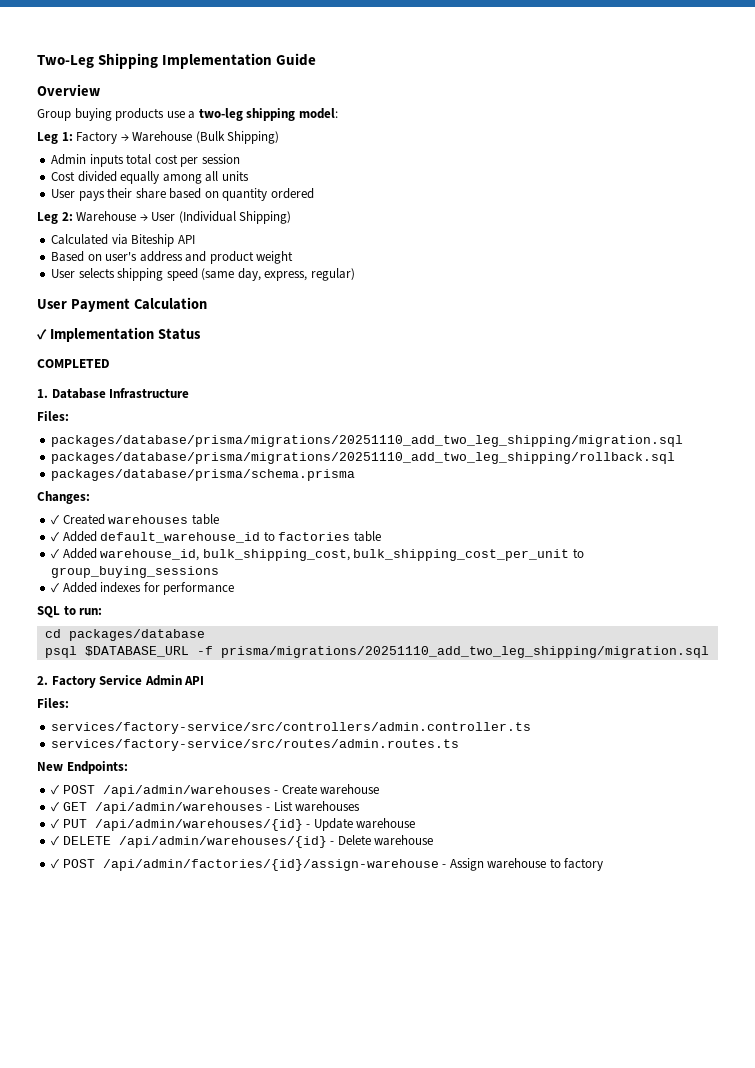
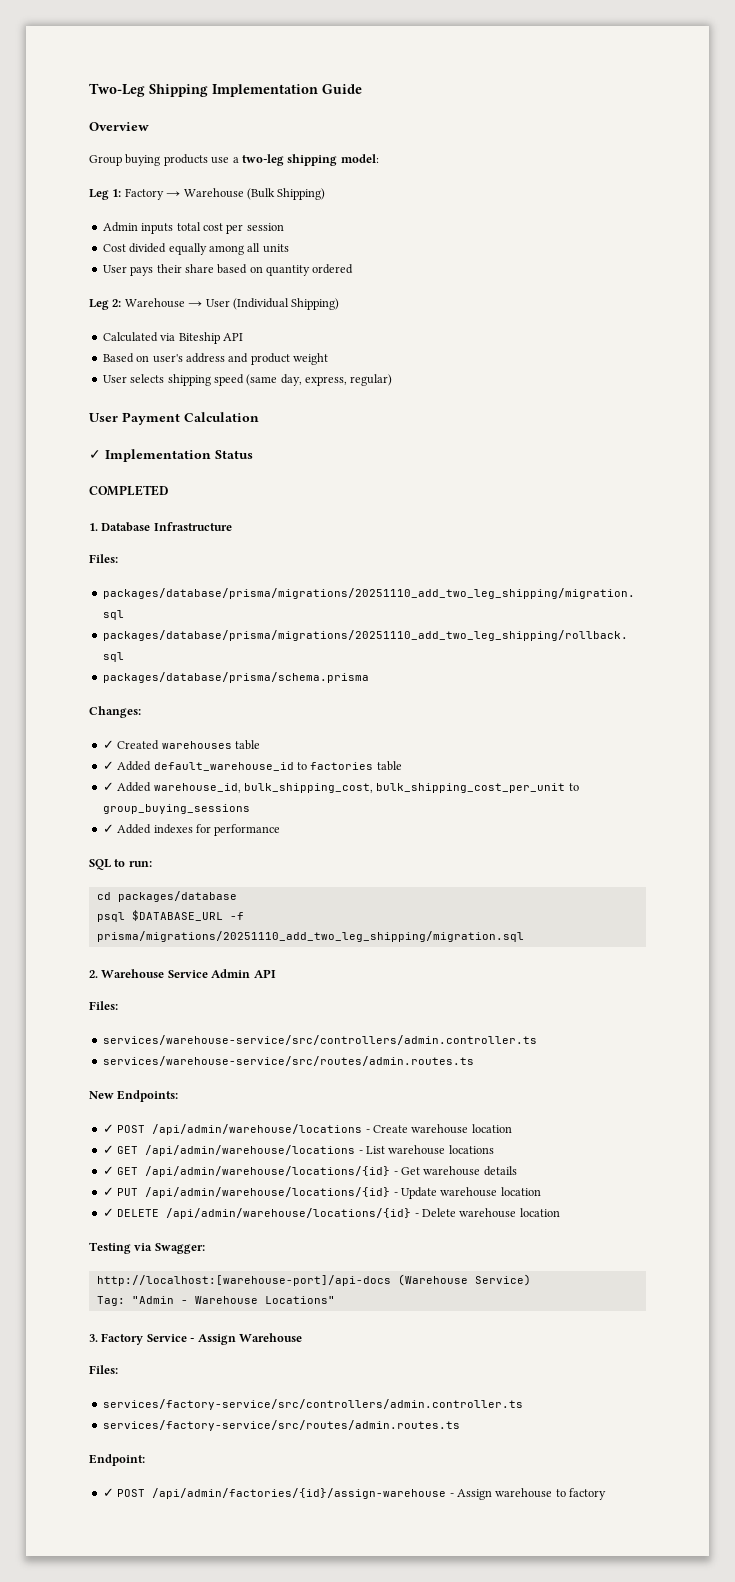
[51,676,96,688] Factory -> [101,969,165,978] Warehouse
[51,722,532,734] [51,739,460,751] [37,761,128,774] [51,784,380,797] [51,801,361,814] [51,818,416,831] [51,835,434,848] services/factory-service/src/controllers/admin.controller.ts // services/factory-service/src/routes/admin.routes.ts // New Endpoints: // ✓ POST /api/admin/warehouses - Create warehouse // ✓ GET /api/admin/warehouses - List warehouses // ✓ PUT /api/admin/warehouses/{id} - Update warehouse // ✓ DELETE /api/admin/warehouses/{id} - Delete warehouse -> [102,1035,537,1045] [102,1056,474,1066] [89,1090,179,1102] [102,1124,512,1135] [102,1145,494,1156] [102,1166,517,1177] [102,1187,541,1199] [102,1208,560,1219] [89,1242,205,1254] [96,1274,531,1286] [96,1296,335,1306] [89,1333,302,1345] [89,1365,118,1374] [102,1399,523,1410] [102,1420,460,1431] [89,1454,145,1466] services/warehouse-service/src/controllers/admin.controller.ts // services/warehouse-service/src/routes/admin.routes.ts // New Endpoints: // ✓ POST /api/admin/warehouse/locations - Create warehouse location // ✓ GET /api/admin/warehouse/locations - List warehouse locations // ✓ GET /api/admin/warehouse/locations/{id} - Get warehouse details // ✓ PUT /api/admin/warehouse/locations/{id} - Update warehouse location // ✓ DELETE /api/admin/warehouse/locations/{id} - Delete warehouse location // Testing via Swagger: // http://localhost:[warehouse-port]/api-docs (Warehouse Service) // Tag: "Admin - Warehouse Locations" // 3. Factory Service - Assign Warehouse // Files: // services/factory-service/src/controllers/admin.controller.ts // services/factory-service/src/routes/admin.routes.ts // Endpoint:

